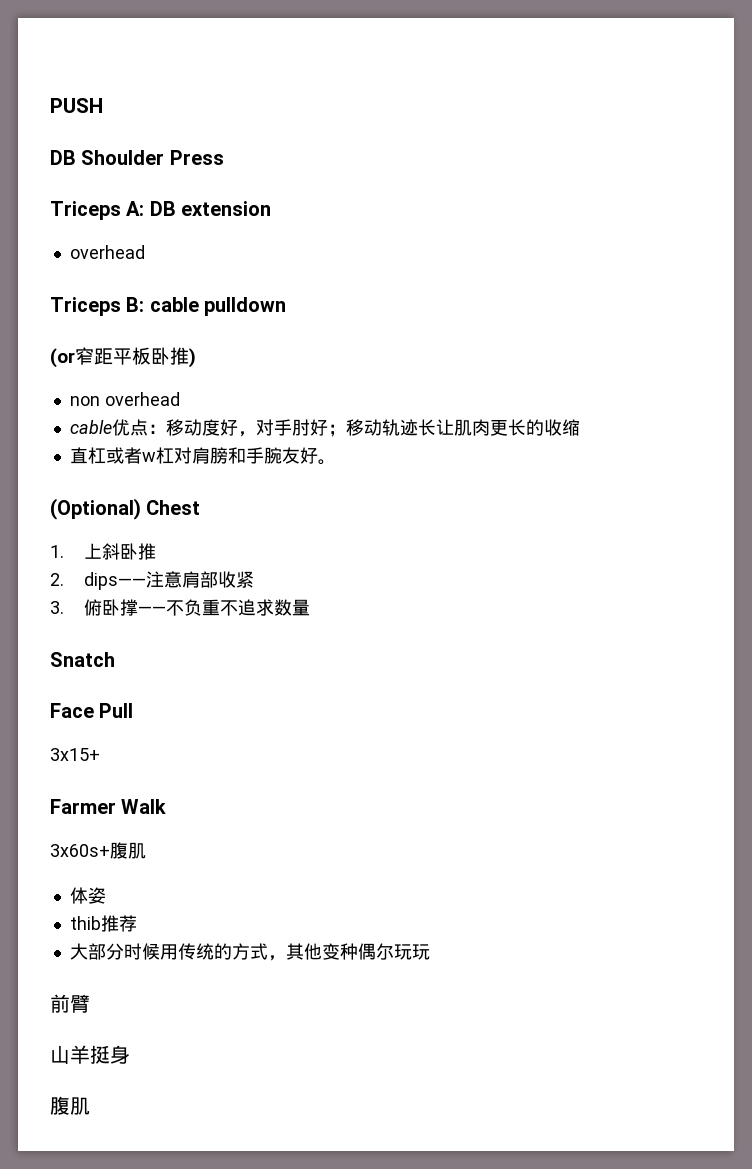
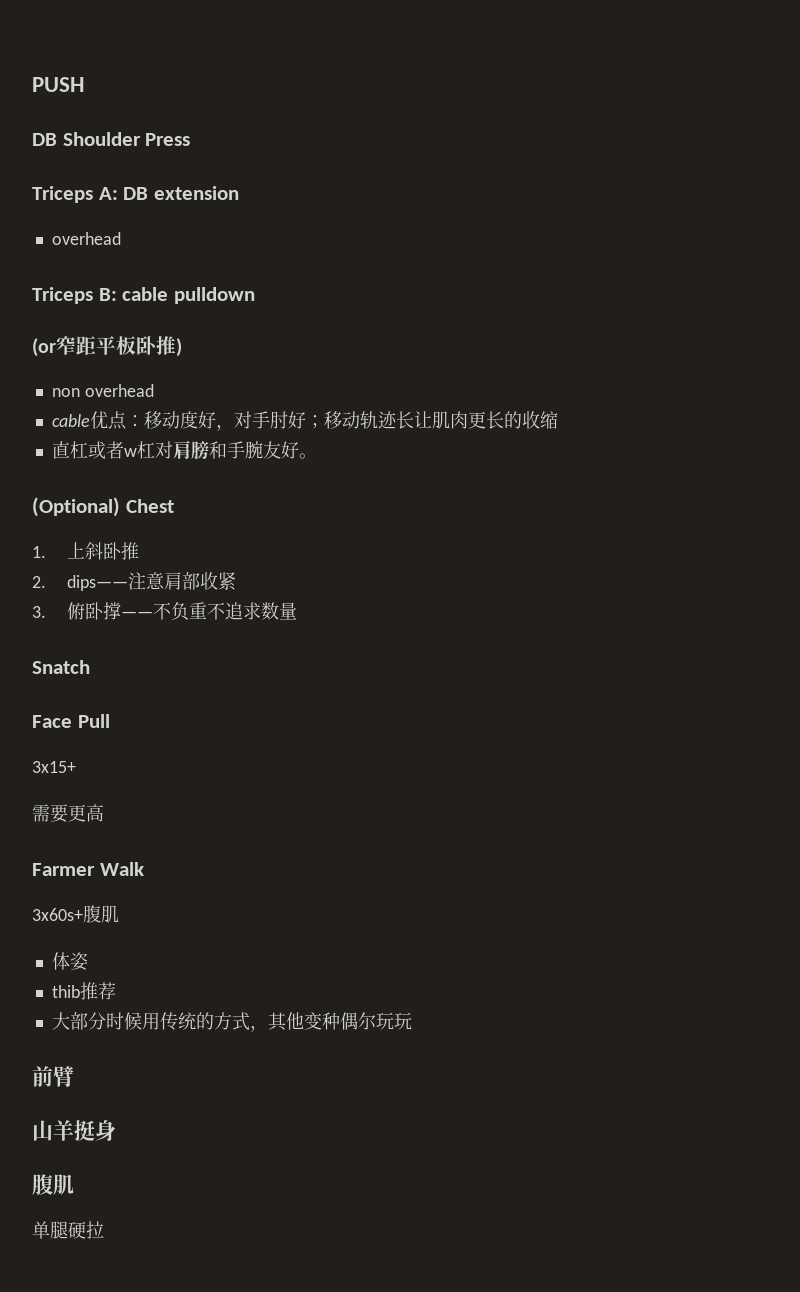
(100, 754) none -> [32,804,104,823] // 需要更高
(90, 1106) none -> [32,1221,104,1239] // 单腿硬拉

